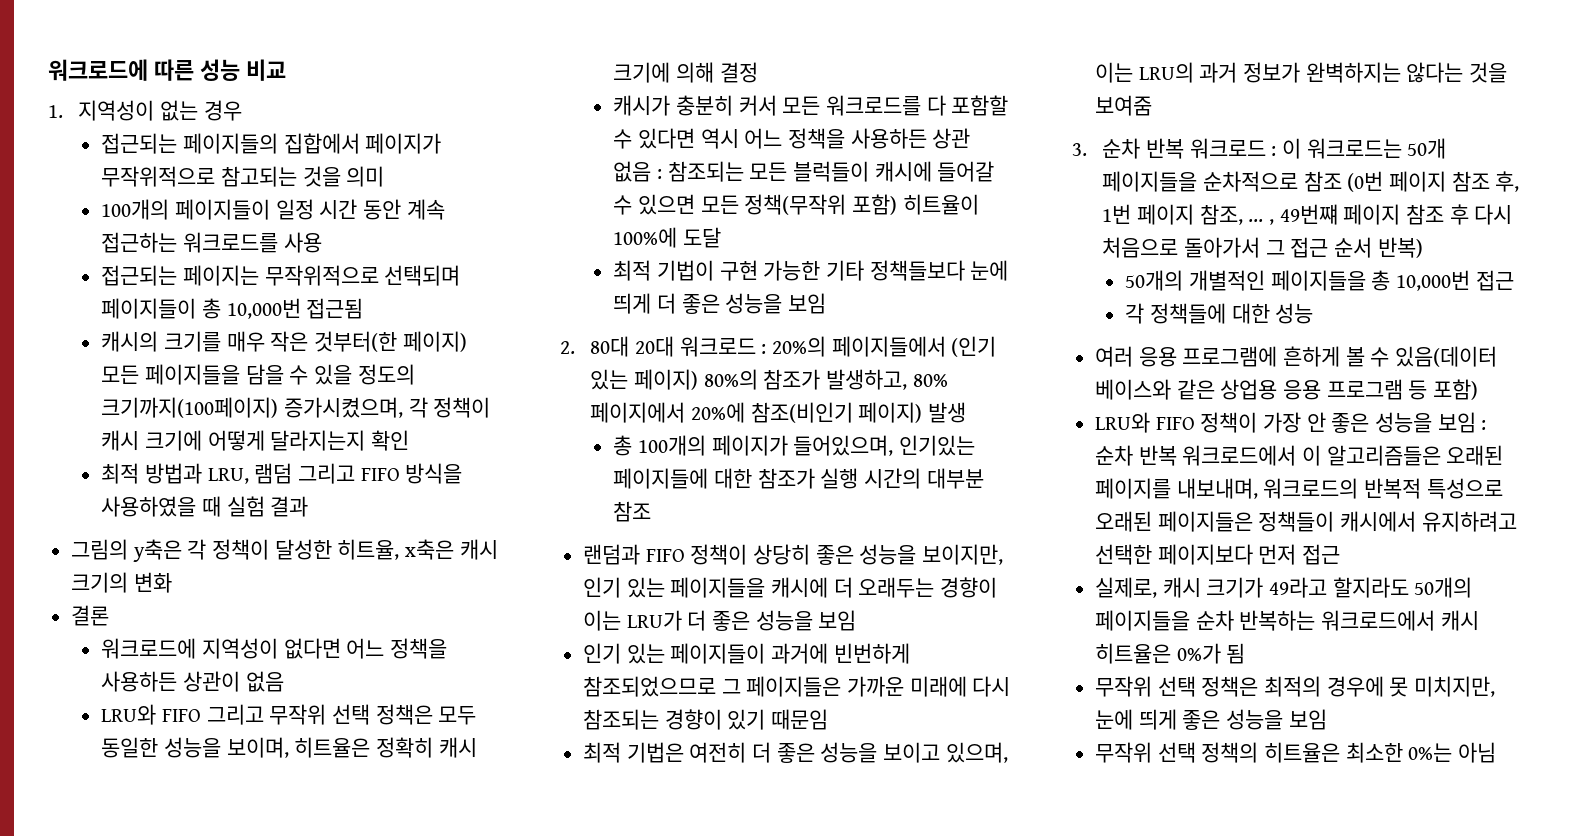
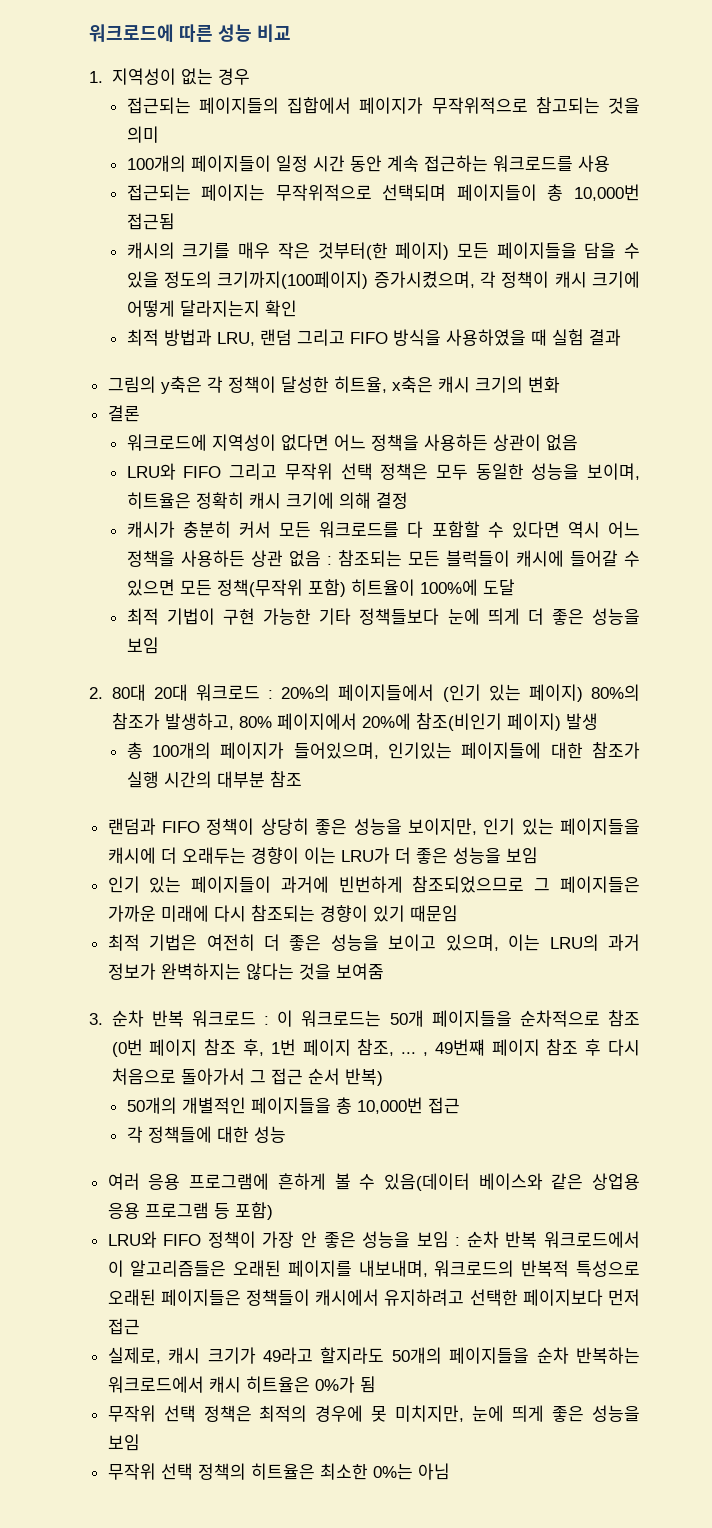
[254,463,293,484] 램덤 -> [259,329,292,346] 랜덤

